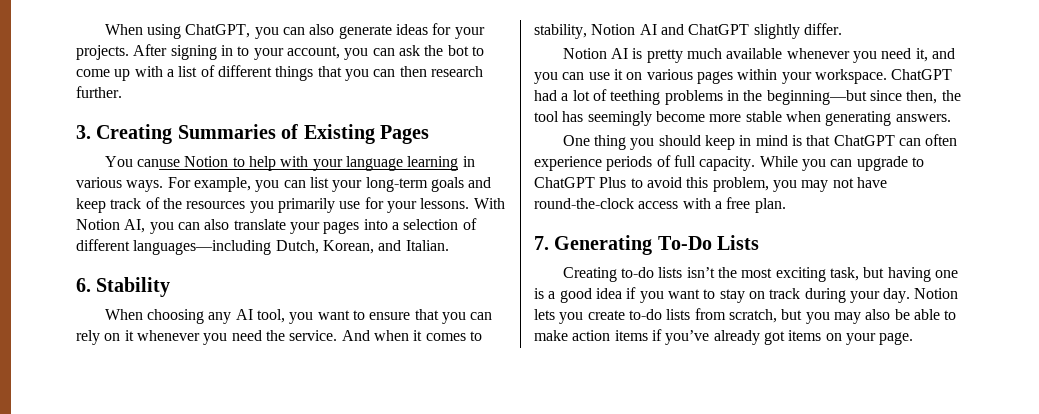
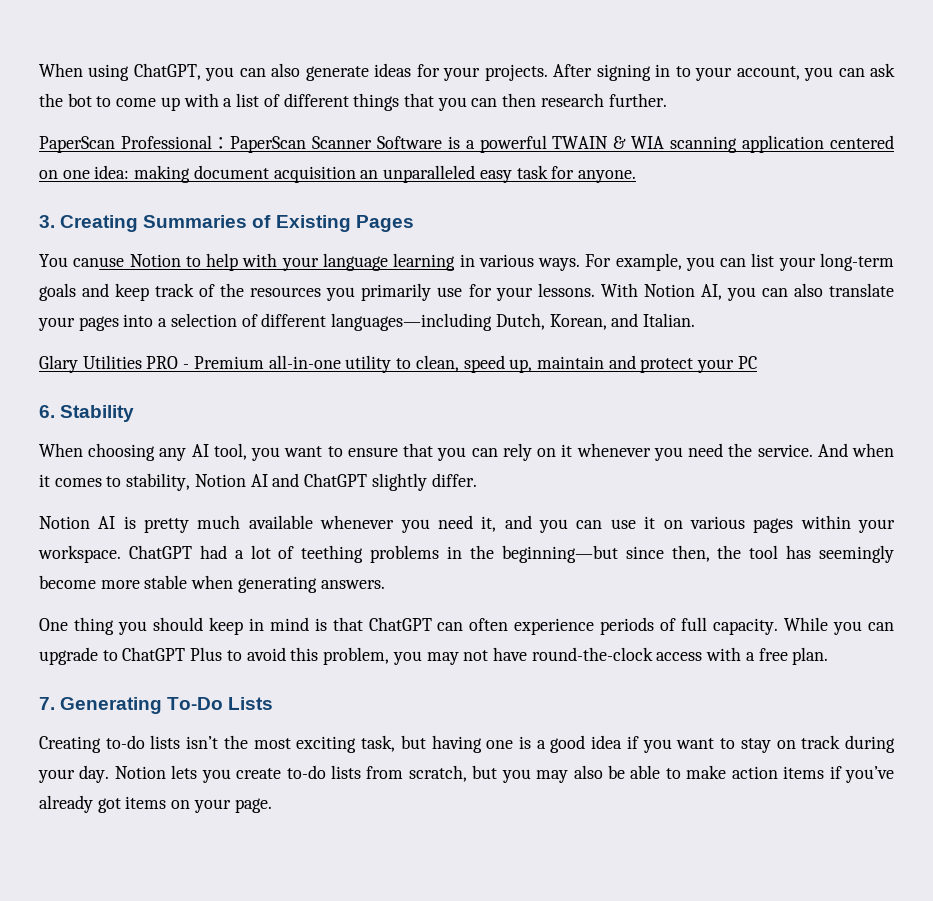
(122, 92) none -> [39,135,894,153] [39,165,636,183] // PaperScan Professional：PaperScan Scanner Software is a powerful TWAIN & WIA scanning application centered on one idea: making document acquisition an unparalleled easy task for anyone.
(449, 245) none -> [39,355,757,373] // Glary Utilities PRO - Premium all-in-one utility to clean, speed up, maintain and protect your PC

